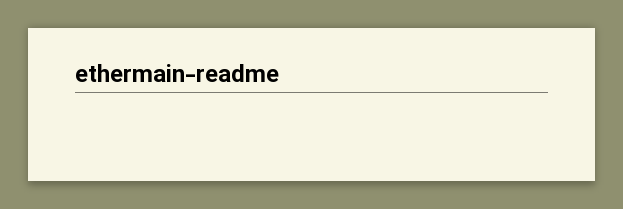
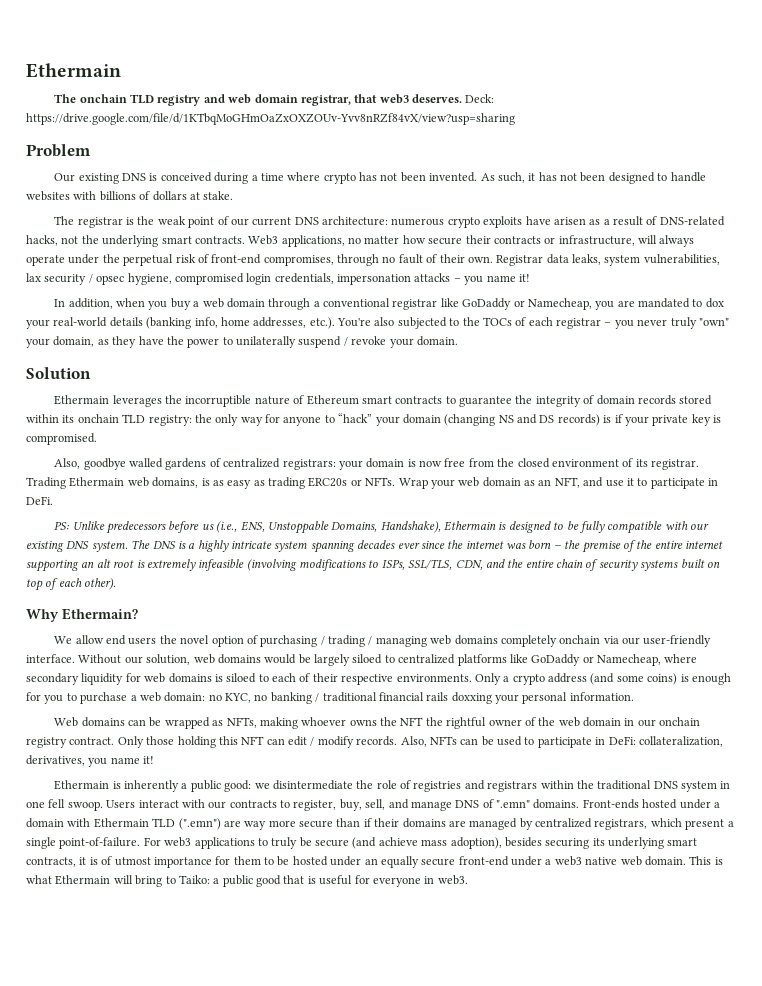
[75,64,279,82] ethermain-readme -> [26,63,121,78] [54,94,495,106] [26,113,515,125] [26,144,91,157] [54,172,706,184] [26,191,234,201] [54,216,725,228] [26,235,695,247] [26,254,720,266] [26,273,530,285] [54,298,724,310] [26,317,729,329] [26,336,458,348] [26,367,91,379] [54,395,713,407] [26,413,721,426] [26,433,97,445] [54,458,700,470] [26,477,718,489] [26,496,53,505] [54,521,710,534] [26,540,723,553] [26,559,720,572] [26,578,117,591] [26,608,138,622] [54,635,712,647] [26,654,698,666] [26,673,731,685] [26,692,634,704] [54,717,701,729] [26,736,723,748] [26,755,155,767] [54,780,731,792] [26,799,720,811] [26,818,734,830] [26,837,698,849] [26,856,723,868] [26,875,468,887] Ethermain // The onchain TLD registry and web domain registrar, that web3 deserves. Deck: https://drive.google.com/file/d/1KTbqMoGHmOaZxOXZOUv-Yvv8nRZf84vX/view?usp=sharing // Problem // Our existing DNS is conceived during a time where crypto has not been invented. As such, it has not been designed to handle websites with billions of dollars at stake. // The registrar is the weak point of our current DNS architecture: numerous crypto exploits have arisen as a result of DNS-related hacks, not the underlying smart contracts. Web3 applications, no matter how secure their contracts or infrastructure, will always operate under the perpetual risk of front-end compromises, through no fault of their own. Registrar data leaks, system vulnerabilities, lax security / opsec hygiene, compromised login credentials, impersonation attacks – you name it! // In addition, when you buy a web domain through a conventional registrar like GoDaddy or Namecheap, you are mandated to dox your real-world details (banking info, home addresses, etc.). You're also subjected to the TOCs of each registrar – you never truly "own" your domain, as they have the power to unilaterally suspend / revoke your domain. // Solution // Ethermain leverages the incorruptible nature of Ethereum smart contracts to guarantee the integrity of domain records stored within its onchain TLD registry: the only way for anyone to “hack” your domain (changing NS and DS records) is if your private key is compromised. // Also, goodbye walled gardens of centralized registrars: your domain is now free from the closed environment of its registrar. Trading Ethermain web domains, is as easy as trading ERC20s or NFTs. Wrap your web domain as an NFT, and use it to participate in DeFi. // PS: Unlike predecessors before us (i.e., ENS, Unstoppable Domains, Handshake), Ethermain is designed to be fully compatible with our existing DNS system. The DNS is a highly intricate system spanning decades ever since the internet was born – the premise of the entire internet supporting an alt root is extremely infeasible (involving modifications to ISPs, SSL/TLS, CDN, and the entire chain of security systems built on top of each other). // Why Ethermain? // We allow end users the novel option of purchasing / trading / managing web domains completely onchain via our user-friendly interface. Without our solution, web domains would be largely siloed to centralized platforms like GoDaddy or Namecheap, where secondary liquidity for web domains is siloed to each of their respective environments. Only a crypto address (and some coins) is enough for you to purchase a web domain: no KYC, no banking / traditional financial rails doxxing your personal information. // Web domains can be wrapped as NFTs, making whoever owns the NFT the rightful owner of the web domain in our onchain registry contract. Only those holding this NFT can edit / modify records. Also, NFTs can be used to participate in DeFi: collateralization, derivatives, you name it! // Ethermain is inherently a public good: we disintermediate the role of registries and registrars within the traditional DNS system in one fell swoop. Users interact with our contracts to register, buy, sell, and manage DNS of ".emn" domains. Front-ends hosted under a domain with Ethermain TLD (".emn") are way more secure than if their domains are managed by centralized registrars, which present a single point-of-failure. For web3 applications to truly be secure (and achieve mass adoption), besides securing its underlying smart contracts, it is of utmost importance for them to be hosted under an equally secure front-end under a web3 native web domain. This is what Ethermain will bring to Taiko: a public good that is useful for everyone in web3.

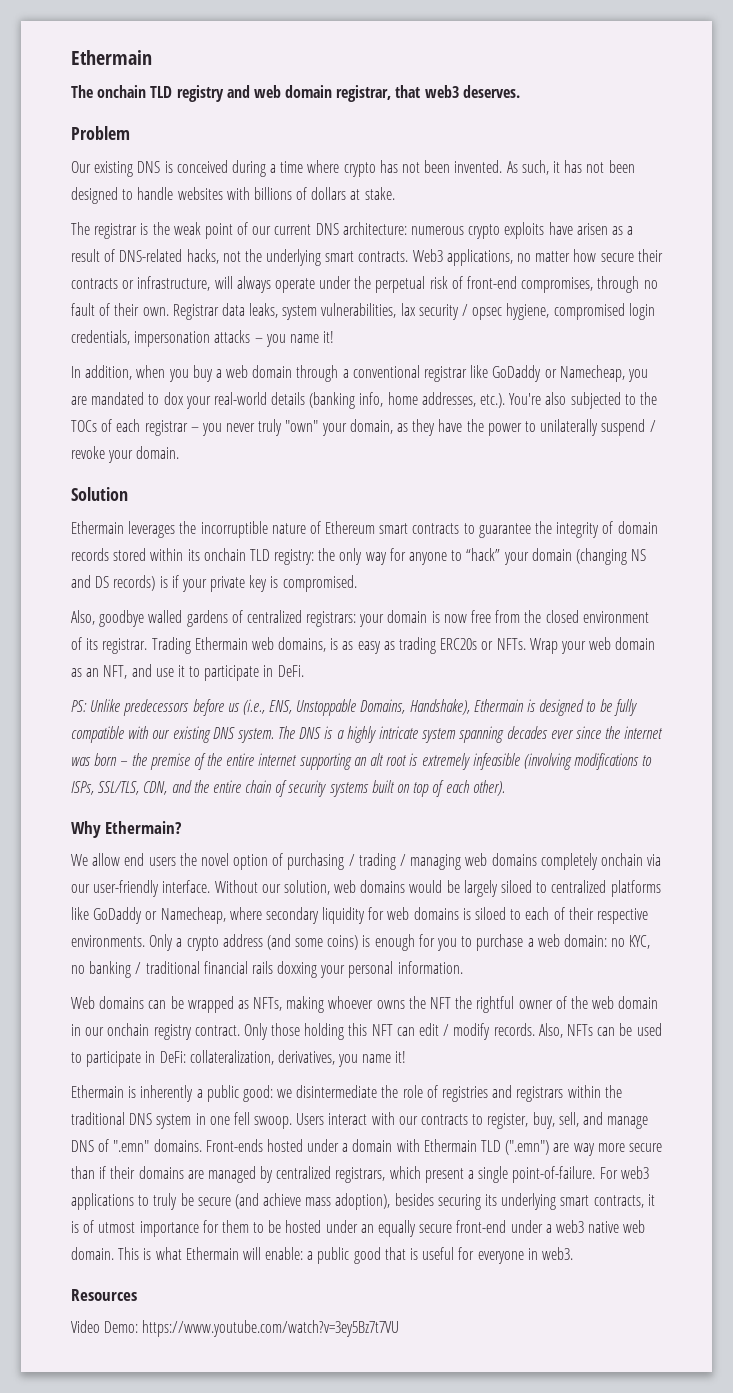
[465,94,495,103] [26,113,515,125] Deck: https://drive.google.com/file/d/1KTbqMoGHmOaZxOXZOUv-Yvv8nRZf84vX/view?usp=sharing -> (520, 91) none
[135,875,210,887] bring to Taiko: -> [265,1247,304,1260] enable:
(468, 880) none -> [71,1289,137,1301] [71,1320,400,1337] // Resources // Video Demo: https://www.youtube.com/watch?v=3ey5Bz7t7VU

